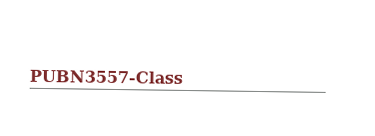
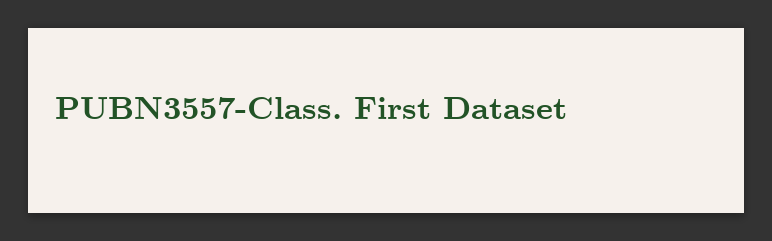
[29,69,183,84] PUBN3557-Class -> [55,97,567,119] PUBN3557-Class. First Dataset

